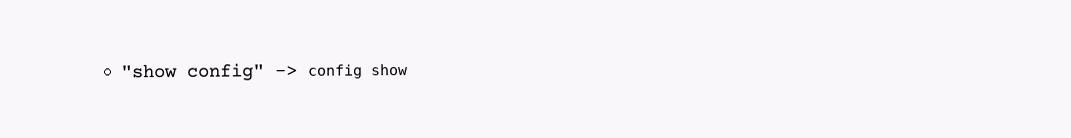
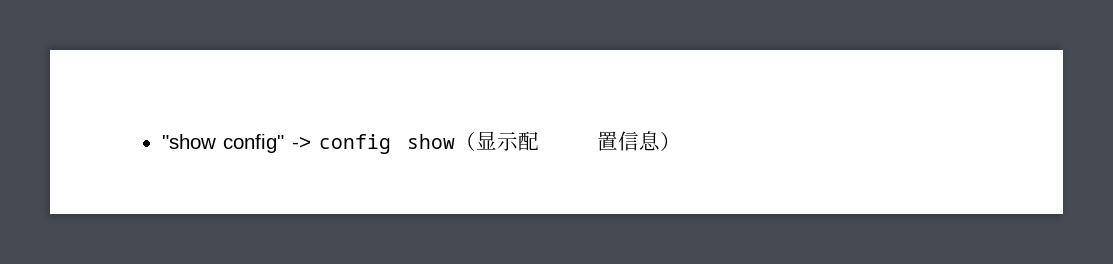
(409, 70) none -> [454,131,681,151] （显示配置信息）

